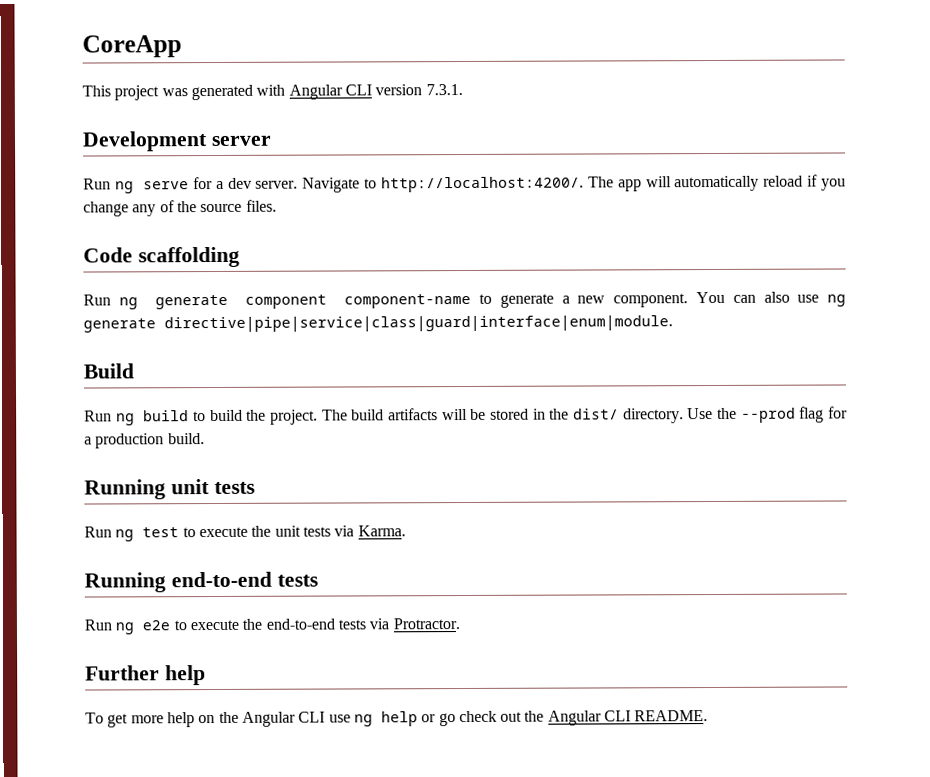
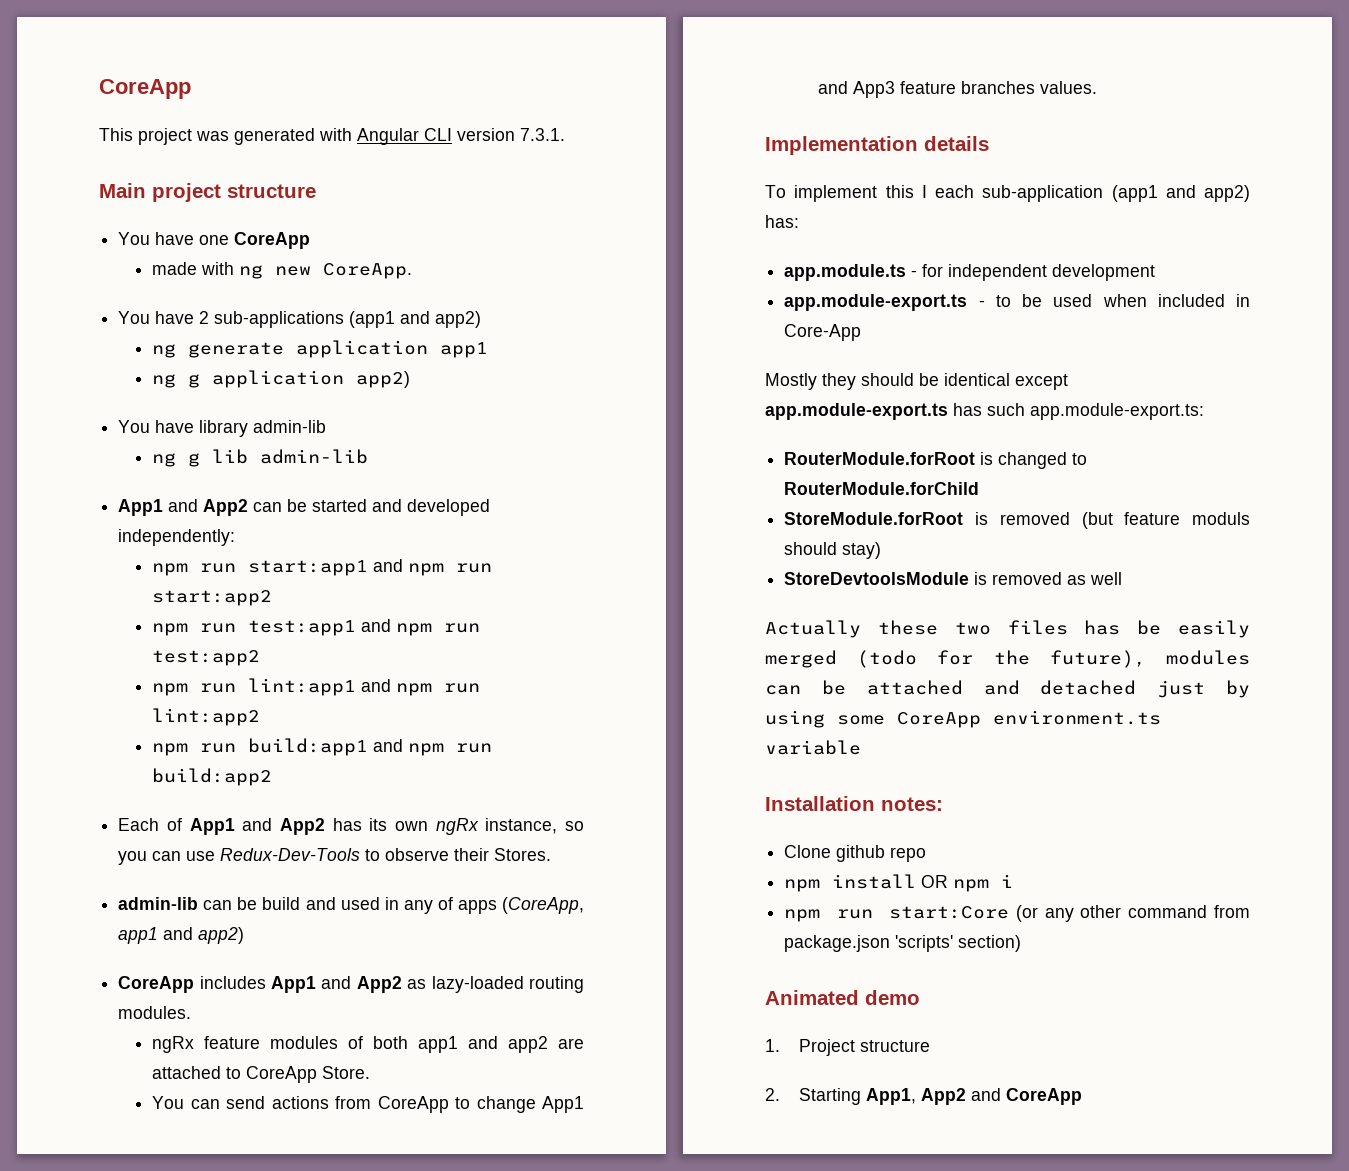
[82,131,272,152] [83,174,847,194] [83,199,277,217] [83,246,240,268] [83,291,846,310] [83,315,673,333] [83,363,134,379] [84,406,848,426] [84,433,205,449] [84,479,255,500] [84,525,406,542] [84,571,318,593] [84,618,460,635] [85,665,206,686] [85,710,709,728] Development server // Run ng serve for a dev server. Navigate to http://localhost:4200/. The app will automatically reload if you change any of the source files. // Code scaffolding // Run ng generate component component-name to generate a new component. You can also use ng generate directive|pipe|service|class|guard|interface|enum|module. // Build // Run ng build to build the project. The build artifacts will be stored in the dist/ directory. Use the --prod flag for a production build. // Running unit tests // Run ng test to execute the unit tests via Karma. // Running end-to-end tests // Run ng e2e to execute the end-to-end tests via Protractor. // Further help // To get more help on the Angular CLI use ng help or go check out the Angular CLI README. -> [99,183,316,202] [118,232,311,249] [152,262,413,279] [118,311,482,328] [152,340,489,358] [152,370,411,388] [118,420,327,437] [152,449,369,467] [118,499,491,516] [118,529,236,546] [152,559,493,576] [152,590,273,606] [152,619,481,636] [152,650,261,666] [152,678,481,696] [152,708,261,726] [152,738,493,756] [152,768,273,786] [118,818,584,835] [118,848,552,865] [118,897,584,914] [118,927,245,944] [118,976,584,993] [118,1006,192,1019] [152,1036,584,1053] [152,1066,371,1083] [152,1096,584,1113] [818,81,1098,98] [765,136,989,155] [765,185,1250,202] [765,215,799,228] [784,264,1156,281] [784,294,1250,311] [784,324,862,341] [765,373,1068,390] [765,403,1204,420] [784,452,1088,469] [784,482,980,495] [784,512,1250,529] [784,542,882,559] [784,572,1123,585] [765,620,1250,638] [765,650,1250,668] [765,680,1250,698] [765,710,1161,728] [765,740,861,755] [765,796,943,811] [784,845,927,862] [784,874,1014,892] [784,905,1250,922] [784,935,1022,952] [765,990,920,1005] [765,1039,930,1056] [765,1088,1082,1105] Main project structure // You have one CoreApp // made with ng new CoreApp. // You have 2 sub-applications (app1 and app2) // ng generate application app1 // ng g application app2) // You have library admin-lib // ng g lib admin-lib // App1 and App2 can be started and developed independently: // npm run start:app1 and npm run start:app2 // npm run test:app1 and npm run test:app2 // npm run lint:app1 and npm run lint:app2 // npm run build:app1 and npm run build:app2 // Each of App1 and App2 has its own ngRx instance, so you can use Redux-Dev-Tools to observe their Stores. // admin-lib can be build and used in any of apps (CoreApp, app1 and app2) // CoreApp includes App1 and App2 as lazy-loaded routing modules. // ngRx feature modules of both app1 and app2 are attached to CoreApp Store. // You can send actions from CoreApp to change App1 and App3 feature branches values. // Implementation details // To implement this I each sub-application (app1 and app2) has: // app.module.ts - for independent development // app.module-export.ts - to be used when included in Core-App // Mostly they should be identical except app.module-export.ts has such app.module-export.ts: // RouterModule.forRoot is changed to RouterModule.forChild // StoreModule.forRoot is removed (but feature moduls should stay) // StoreDevtoolsModule is removed as well // Actually these two files has be easily merged (todo for the future), modules can be attached and detached just by using some CoreApp environment.ts variable // Installation notes: // Clone github repo // npm install OR npm i // npm run start:Core (or any other command from package.json 'scripts' section) // Animated demo // 1. Project structure // 2. Starting App1, App2 and CoreApp

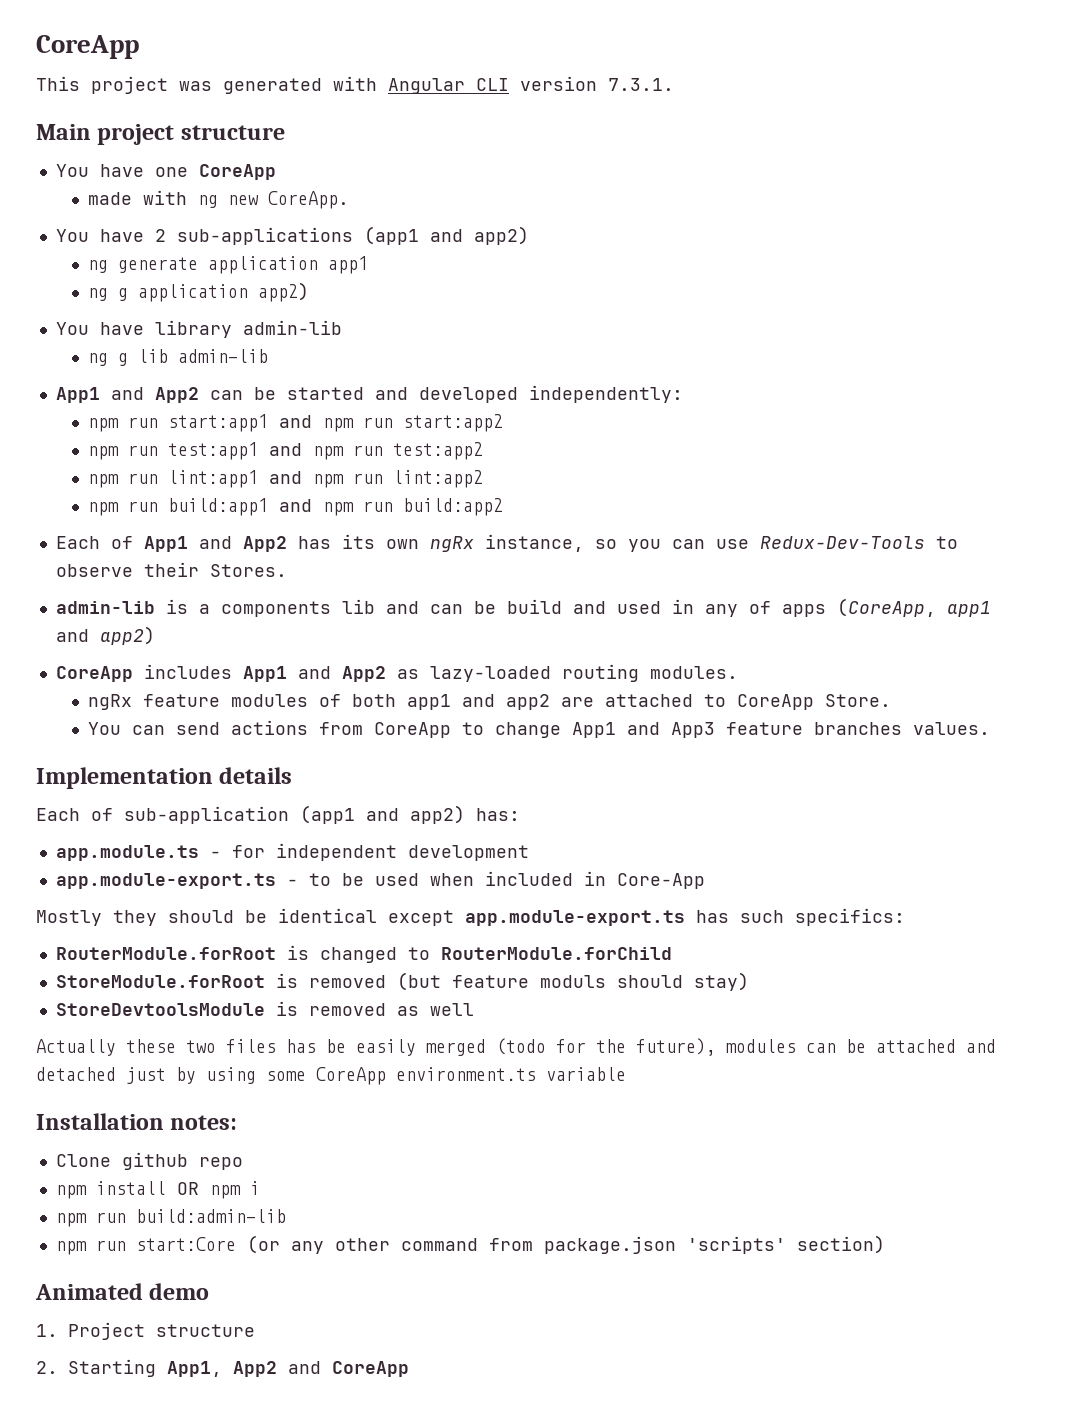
(199, 903) none -> [165,599,419,617] is a components lib and
[765,185,974,202] To implement this I each -> [36,808,113,821] Each of
[1030,403,1204,420] app.module-export.ts: -> [795,908,905,926] specifics:
(1014, 881) none -> [55,1209,286,1227] // npm run build:admin-lib

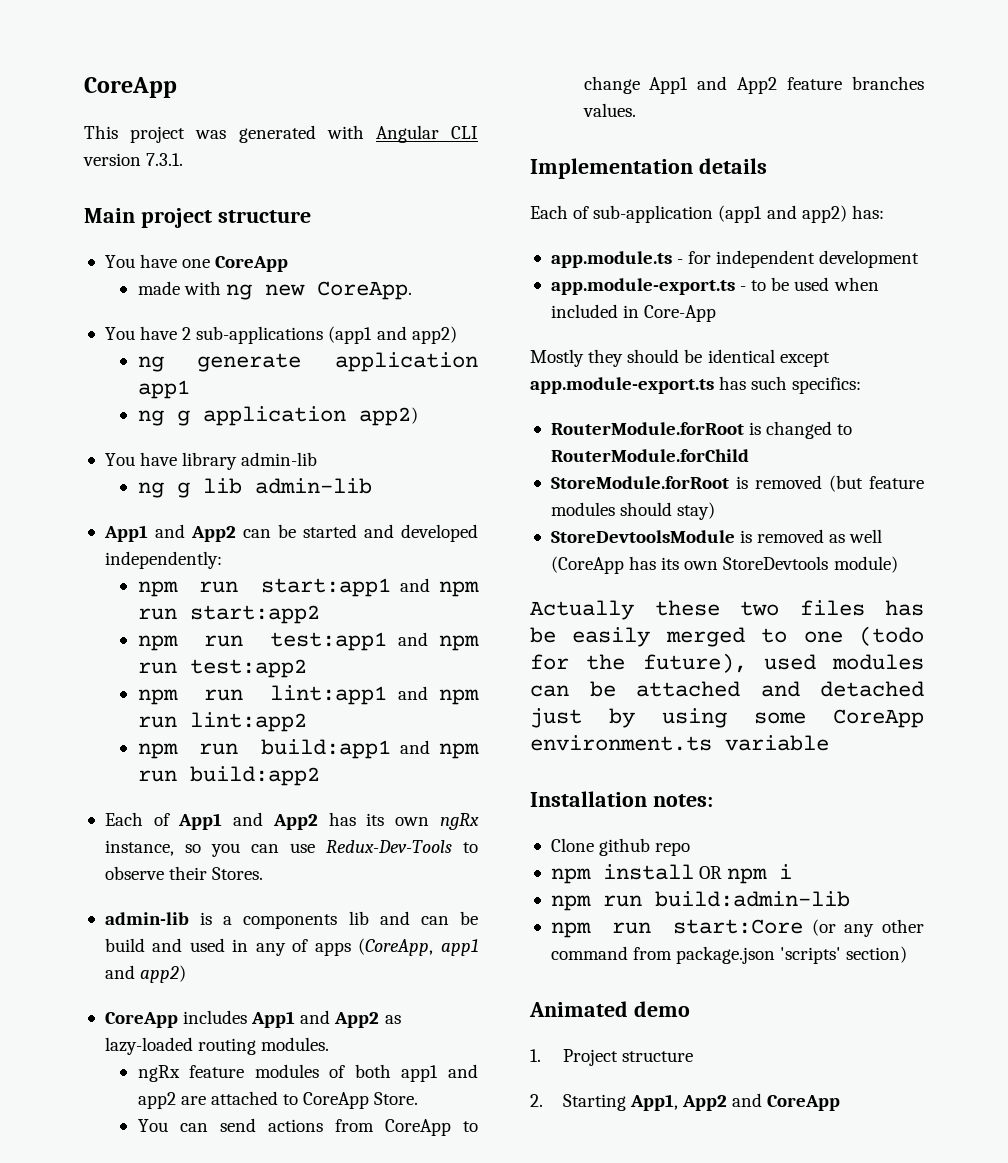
[671,722,716,738] App3 -> [737,77,778,94] App2
[539,975,606,988] moduls -> [550,502,615,516] modules
(474, 1009) none -> [550,556,898,574] (CoreApp has its own StoreDevtools module)
(486, 1047) none -> [761,628,843,643] to one
(716, 1047) none -> [763,654,816,670] used

